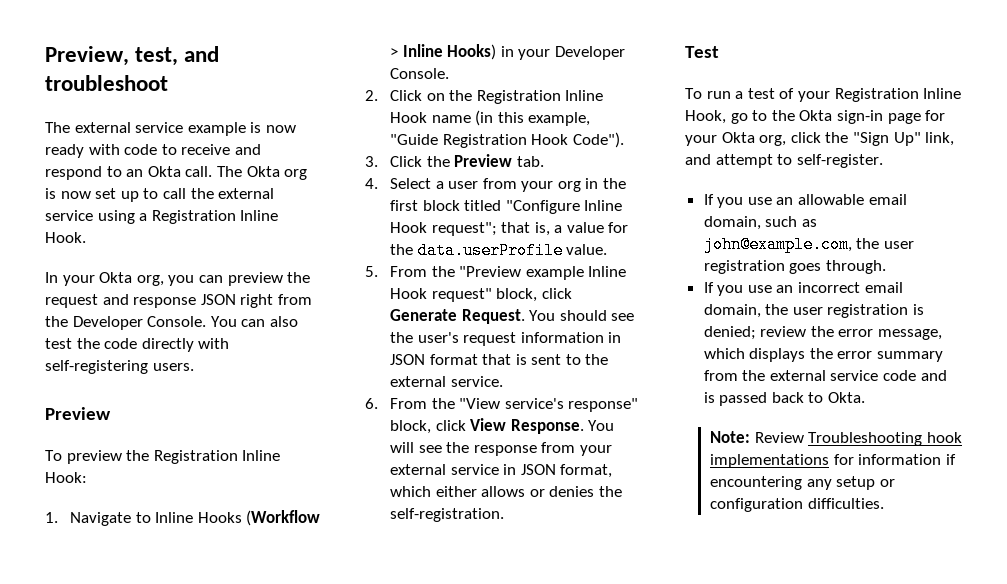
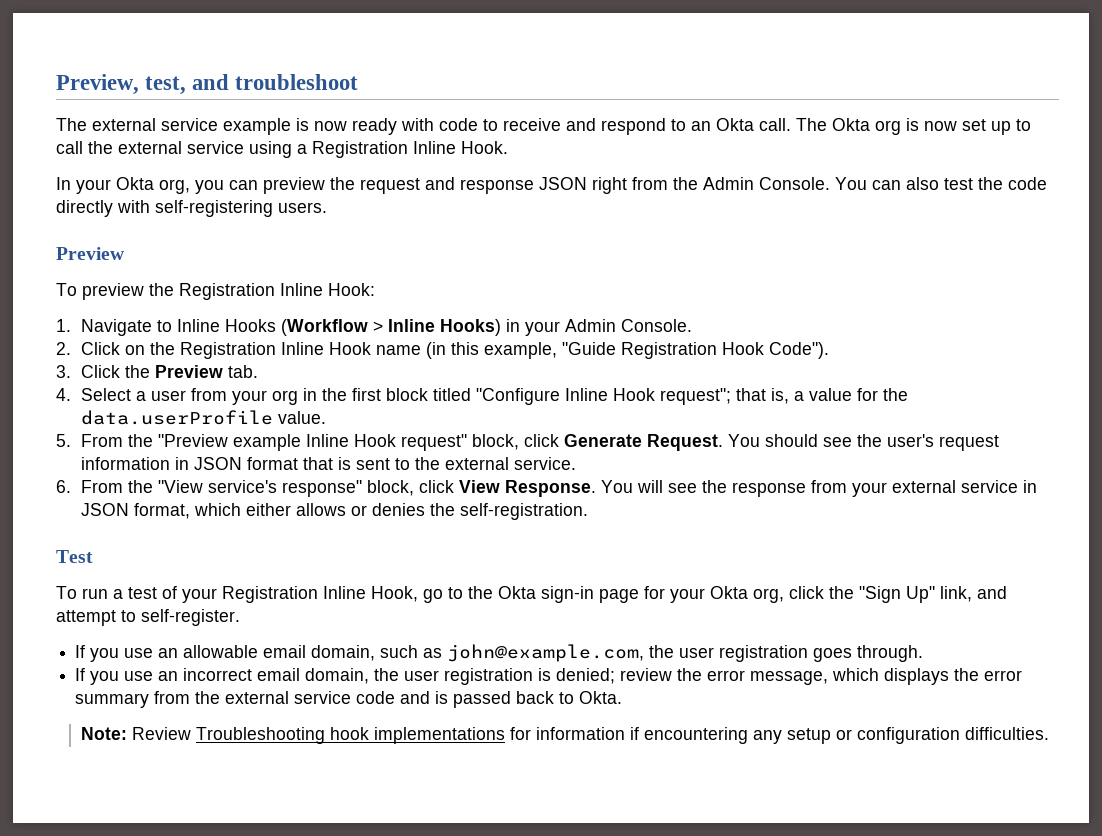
[72,316,143,330] Developer -> [703,177,754,190] Admin
[554,46,625,60] Developer -> [565,319,617,332] Admin

